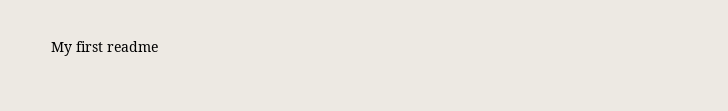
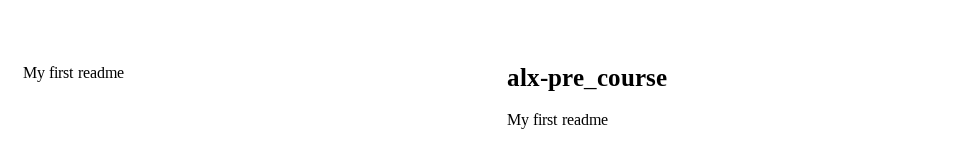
[51,41,158,56] My first readme -> [23,66,124,82] [507,68,667,91] [507,113,608,129] My first readme // alx-pre_course // My first readme

